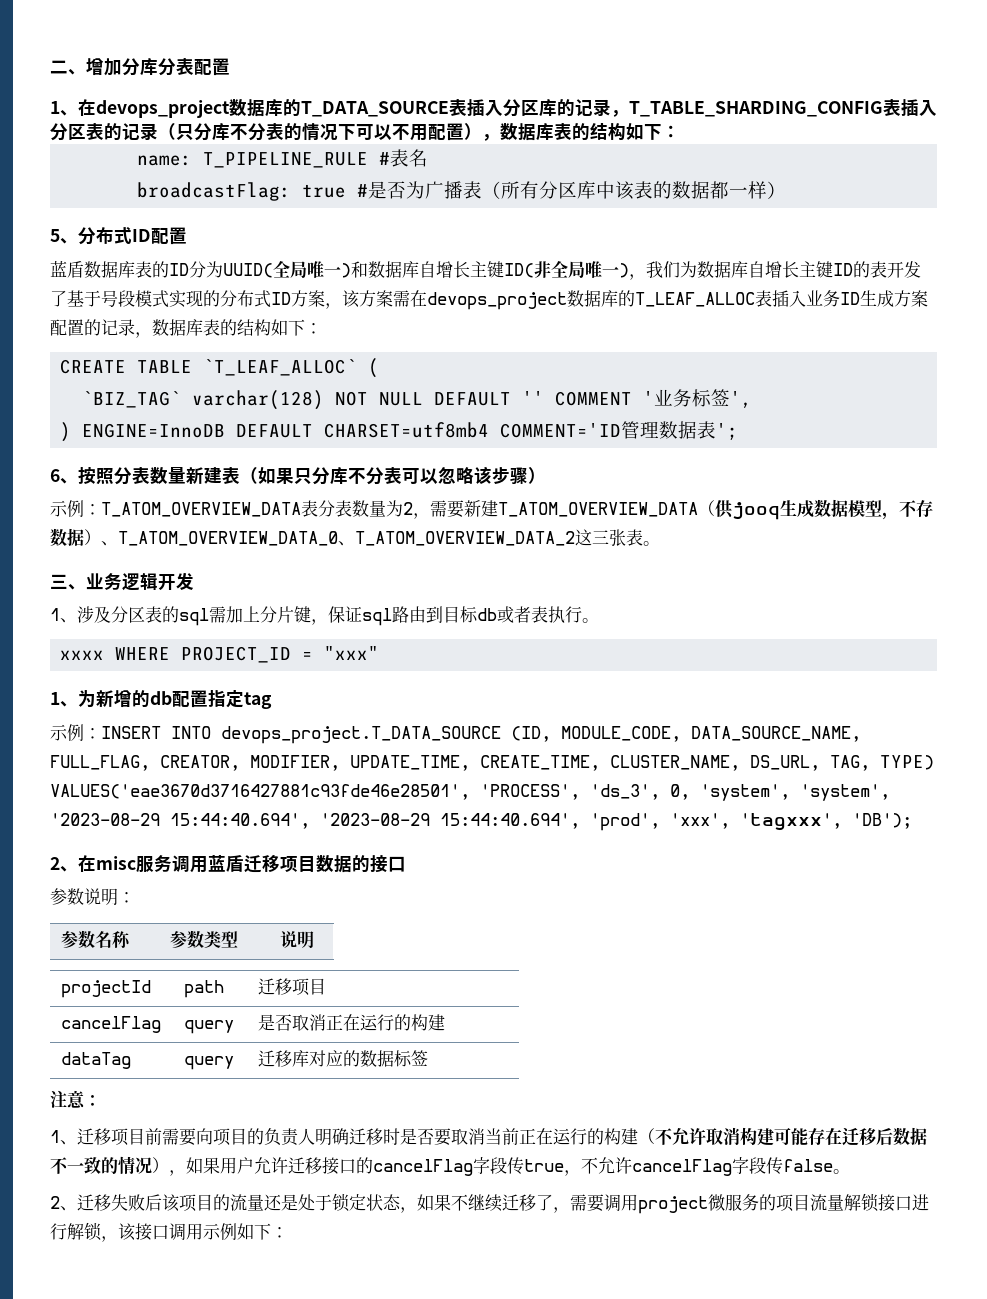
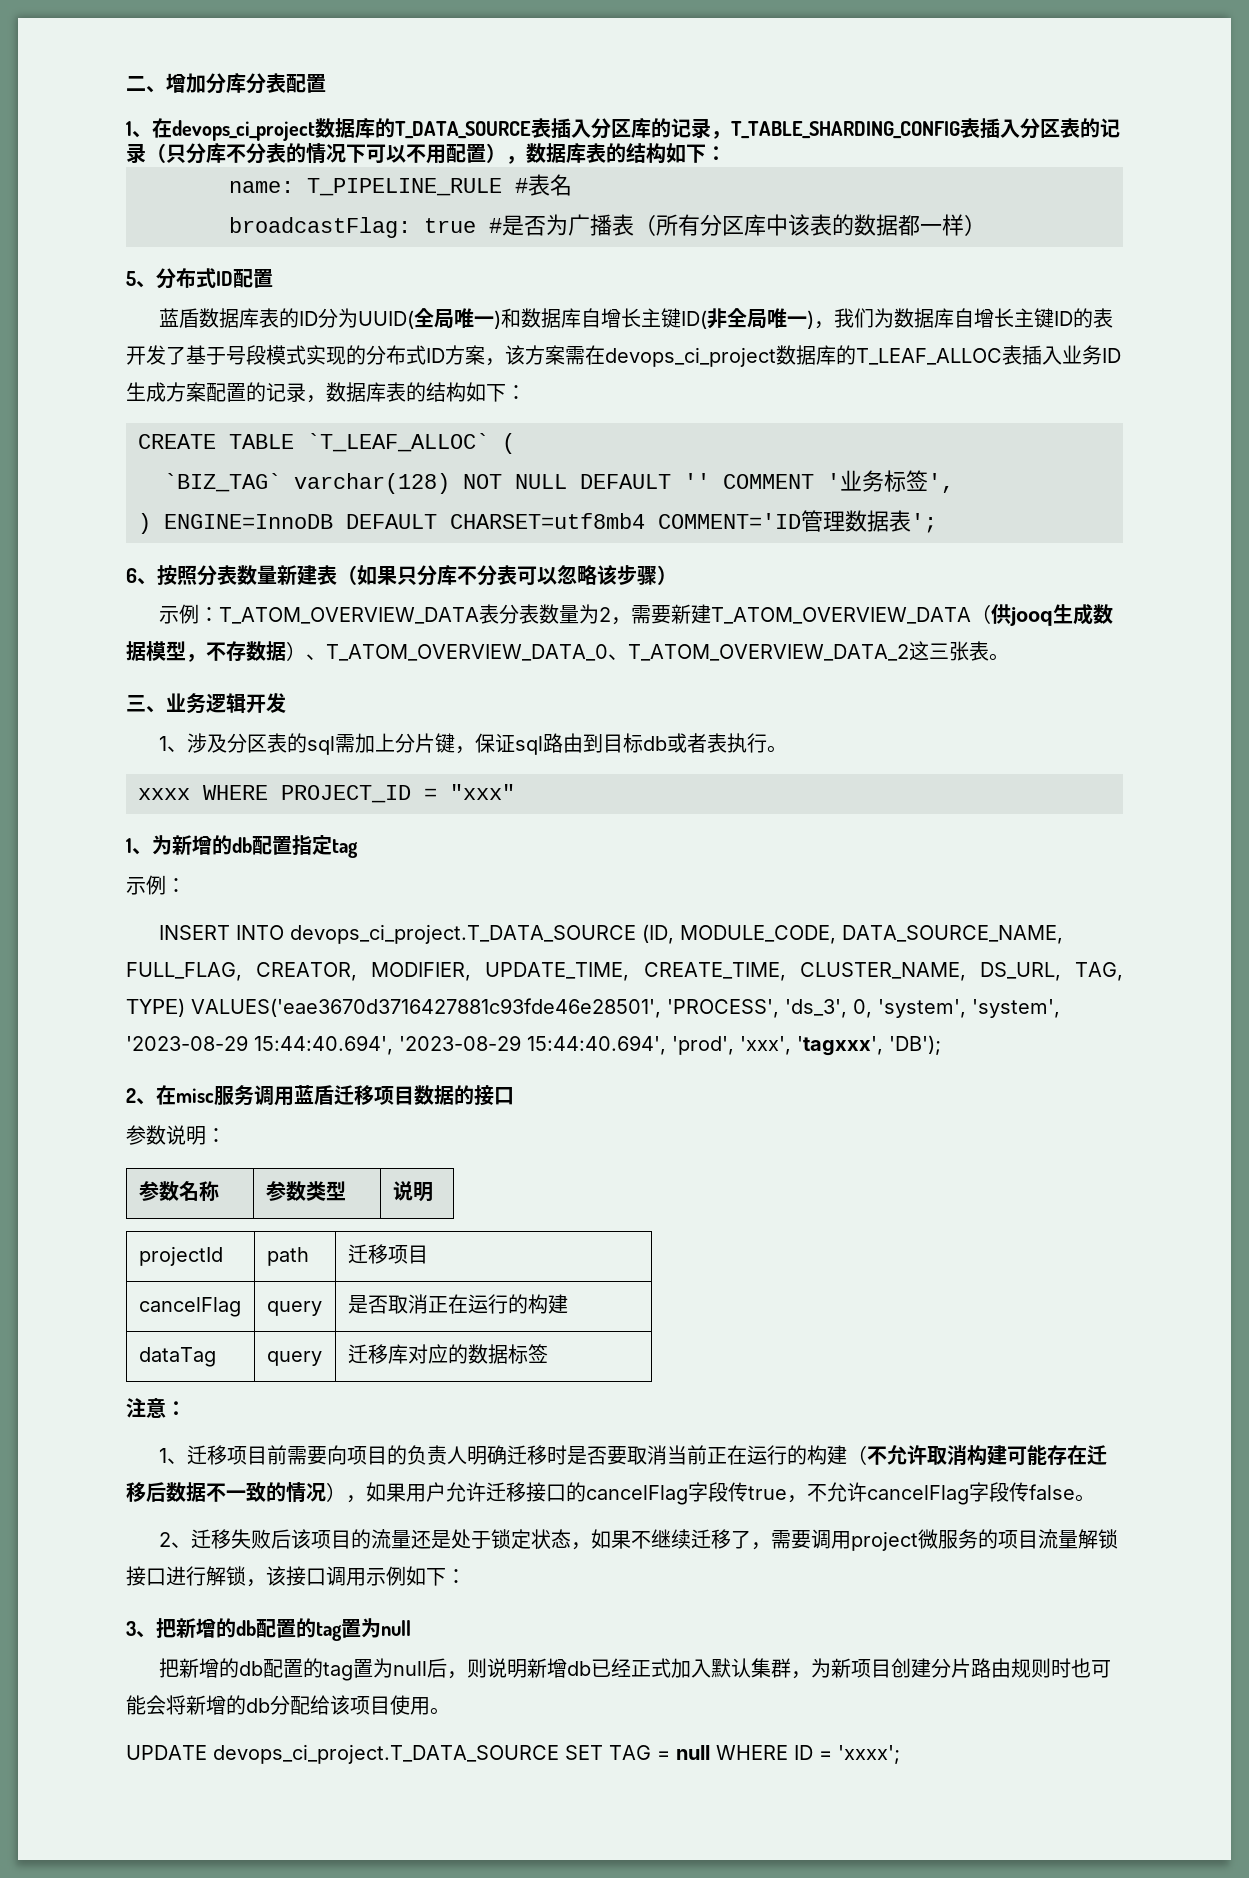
[96,100,230,118] devops_project -> [172,120,315,141] devops_ci_project
[427,292,567,310] devops_project -> [605,347,776,367] devops_ci_project
(101, 733) none -> (186, 885) //
[221,726,501,744] devops_project.T_DATA_SOURCE -> [290,924,637,944] devops_ci_project.T_DATA_SOURCE
(288, 1232) none -> [126,1618,411,1641] [159,1658,1112,1681] [126,1695,450,1715] [126,1744,900,1764] // 3、把新增的db配置的tag置为null // 把新增的db配置的tag置为null后，则说明新增db已经正式加入默认集群，为新项目创建分片路由规则时也可能会将新增的db分配给该项目使用。 // UPDATE devops_ci_project.T_DATA_SOURCE SET TAG = null WHERE ID = 'xxxx';

